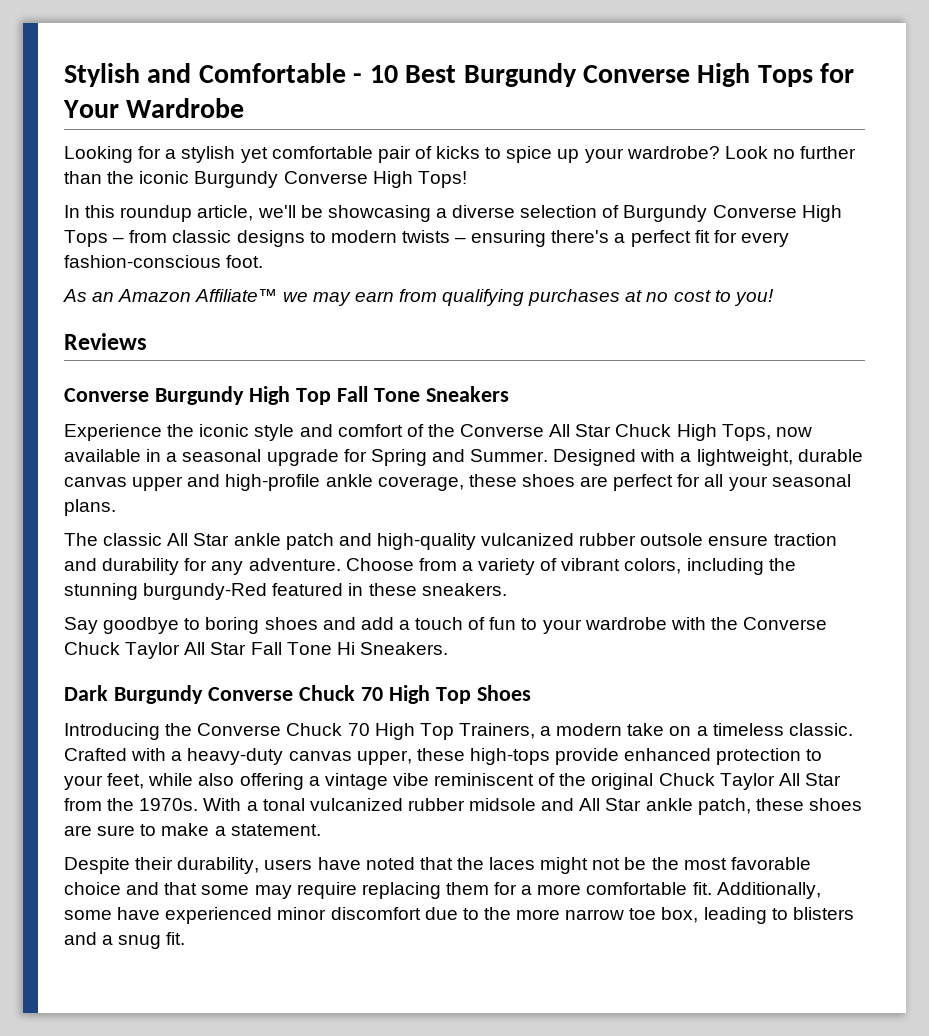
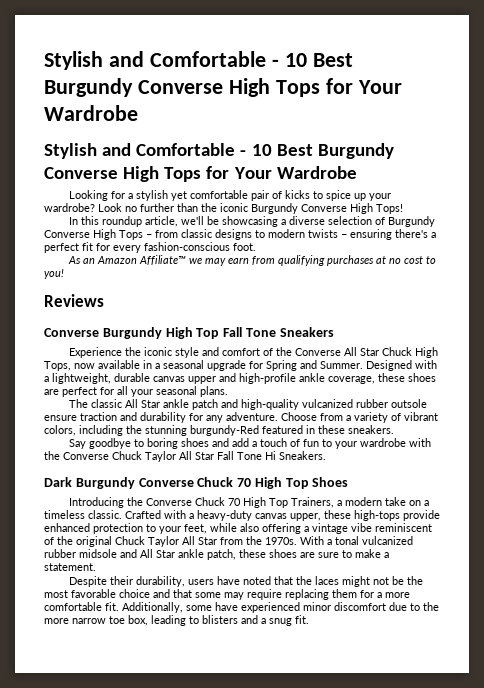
(245, 108) none -> [44,143,394,159] [44,166,357,182] // Stylish and Comfortable - 10 Best Burgundy Converse High Tops for Your Wardrobe

